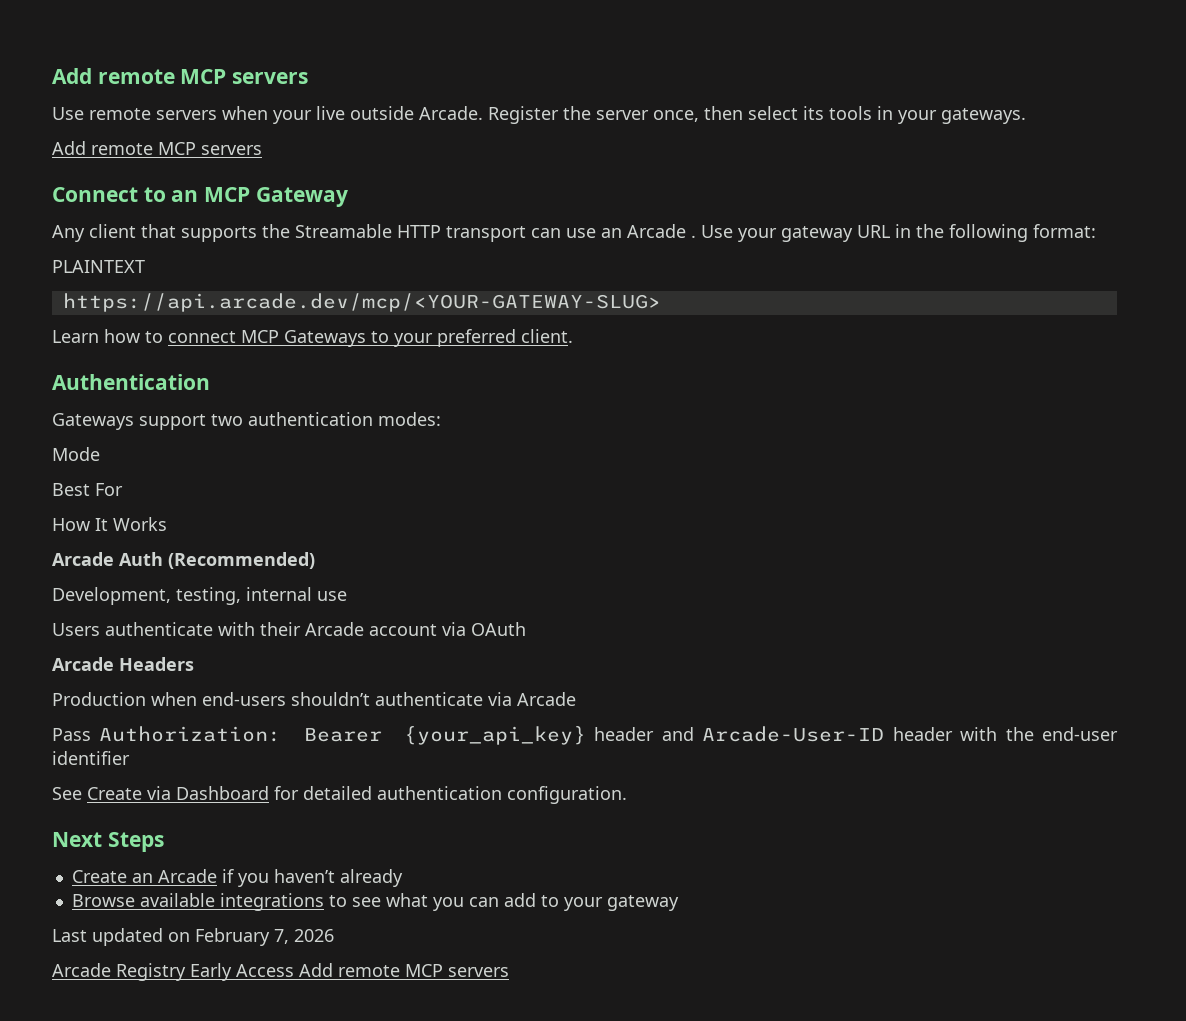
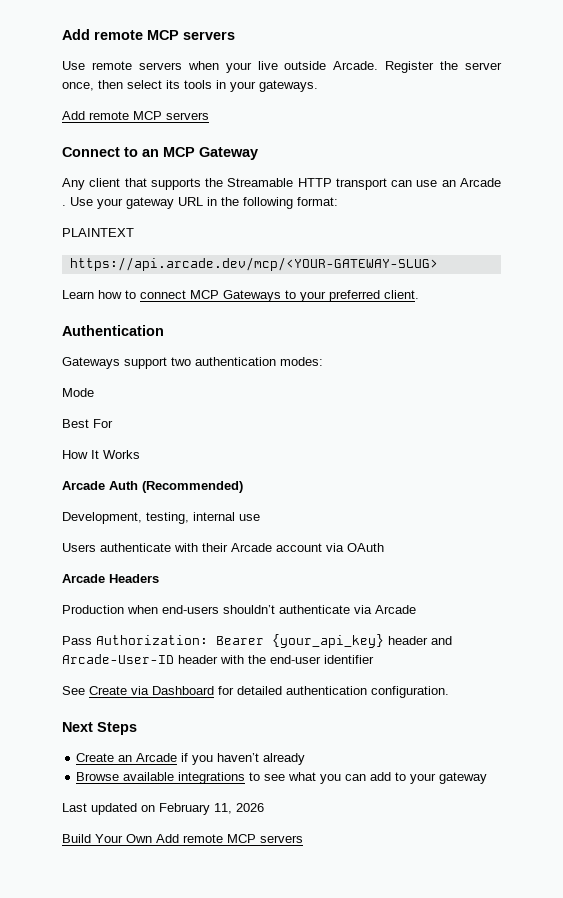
[274,929,289,944] 7, -> [214,803,232,814] 11,
[52,963,294,981] Arcade Registry Early Access -> [62,834,152,843] Build Your Own

